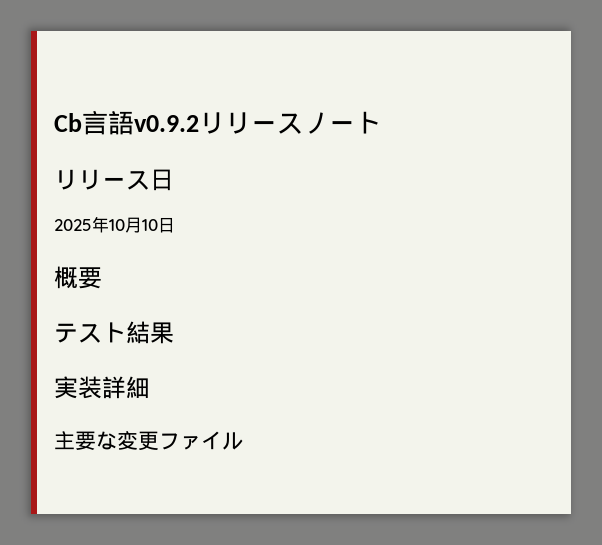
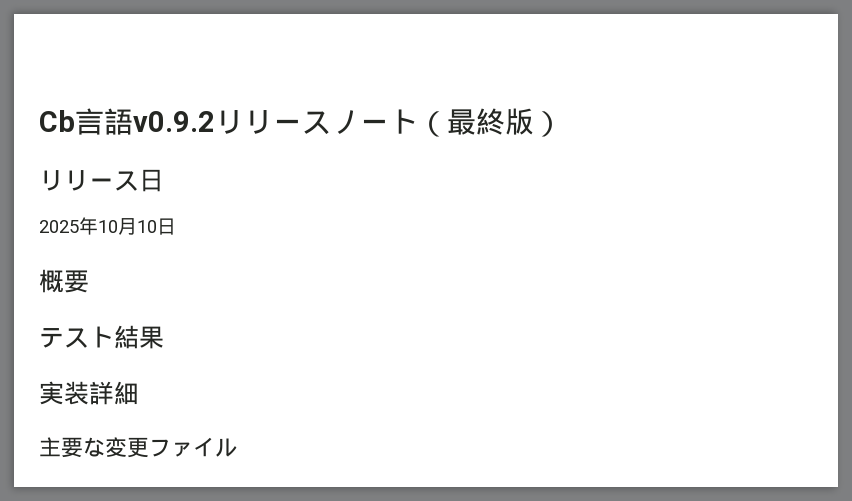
(381, 122) none -> [418,108,563,137] （最終版）

